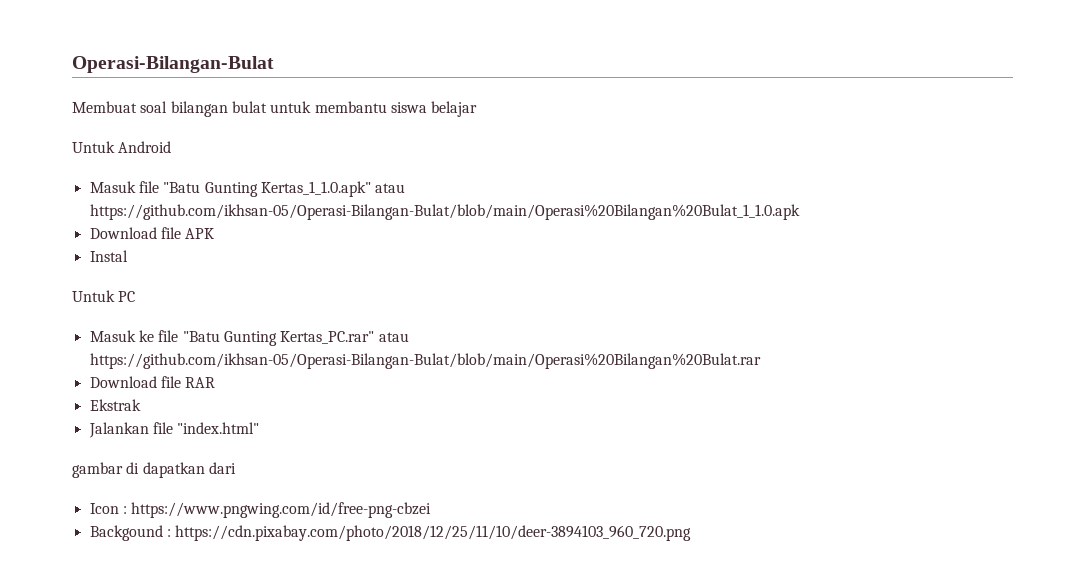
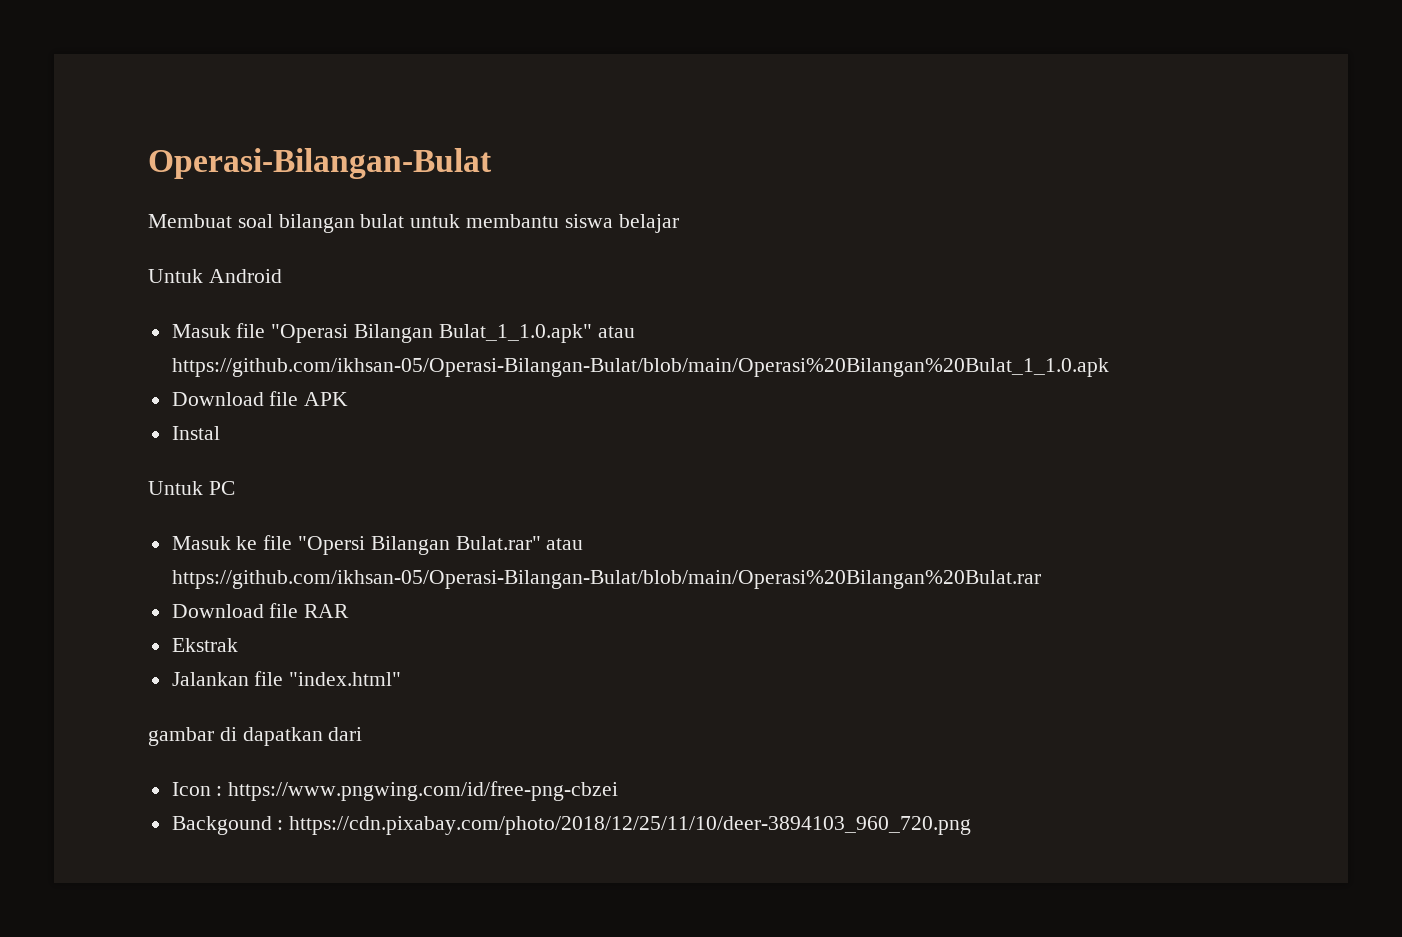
[163,181,371,197] "Batu Gunting Kertas_1_1.0.apk" -> [271,324,592,343] "Operasi Bilangan Bulat_1_1.0.apk"
[182,331,375,346] "Batu Gunting Kertas_PC.rar" -> [298,536,541,555] "Opersi Bilangan Bulat.rar"

